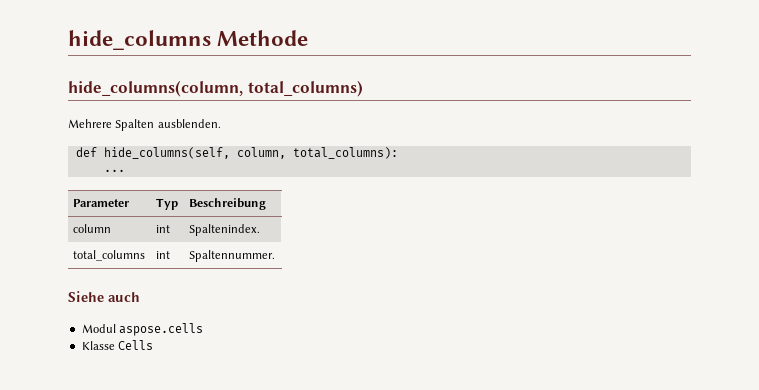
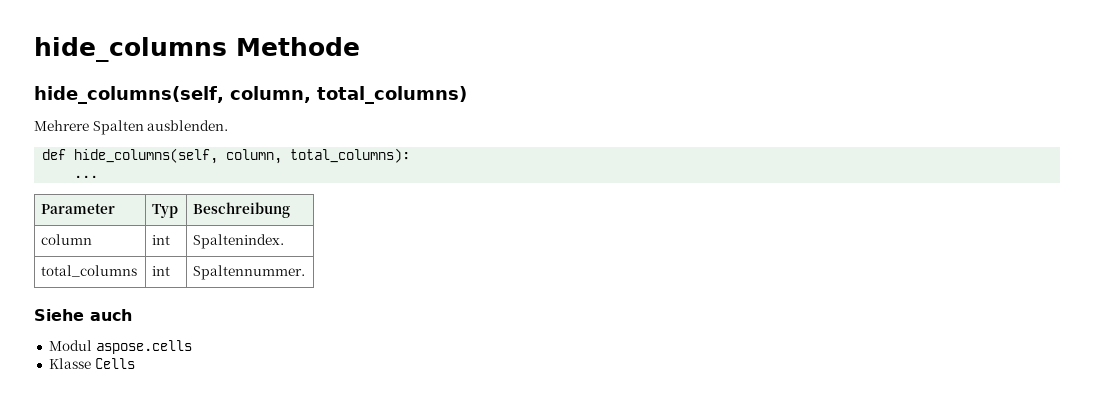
[68,80,243,97] hide_columns(column, -> [34,86,311,104] hide_columns(self, column,

